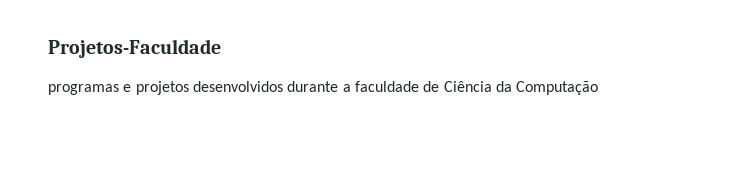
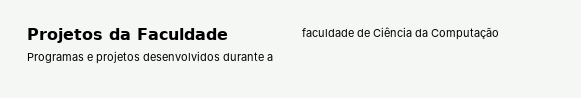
[48,39,221,58] [48,84,119,95] Projetos-Faculdade // programas -> [27,28,228,43] [27,53,84,63] Projetos da Faculdade // Programas

